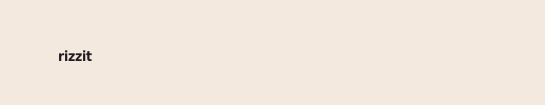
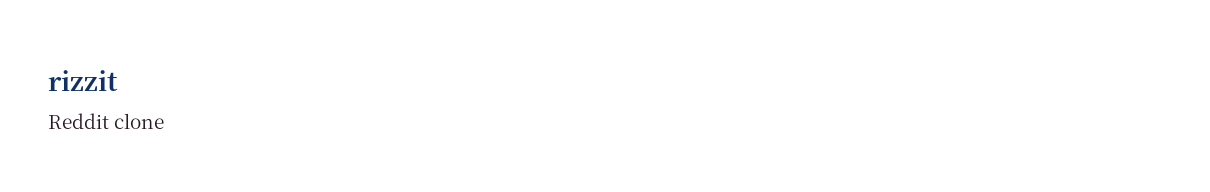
(92, 55) none -> [48,113,165,129] // Reddit clone

